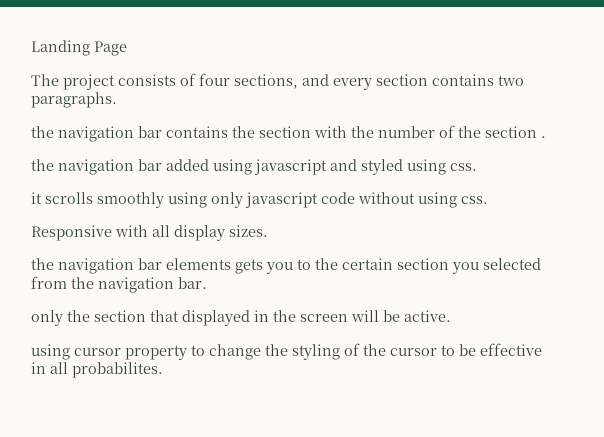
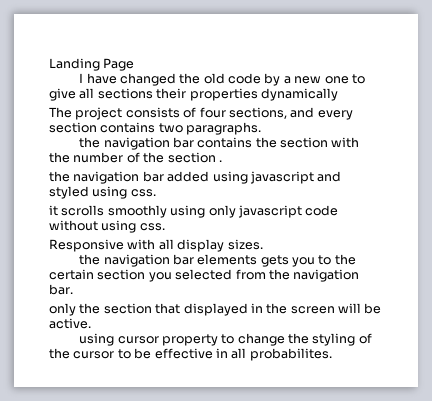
(127, 48) none -> [79,73,365,86] [49,88,338,101] // I have changed the old code by a new one to give all sections their properties dynamically

